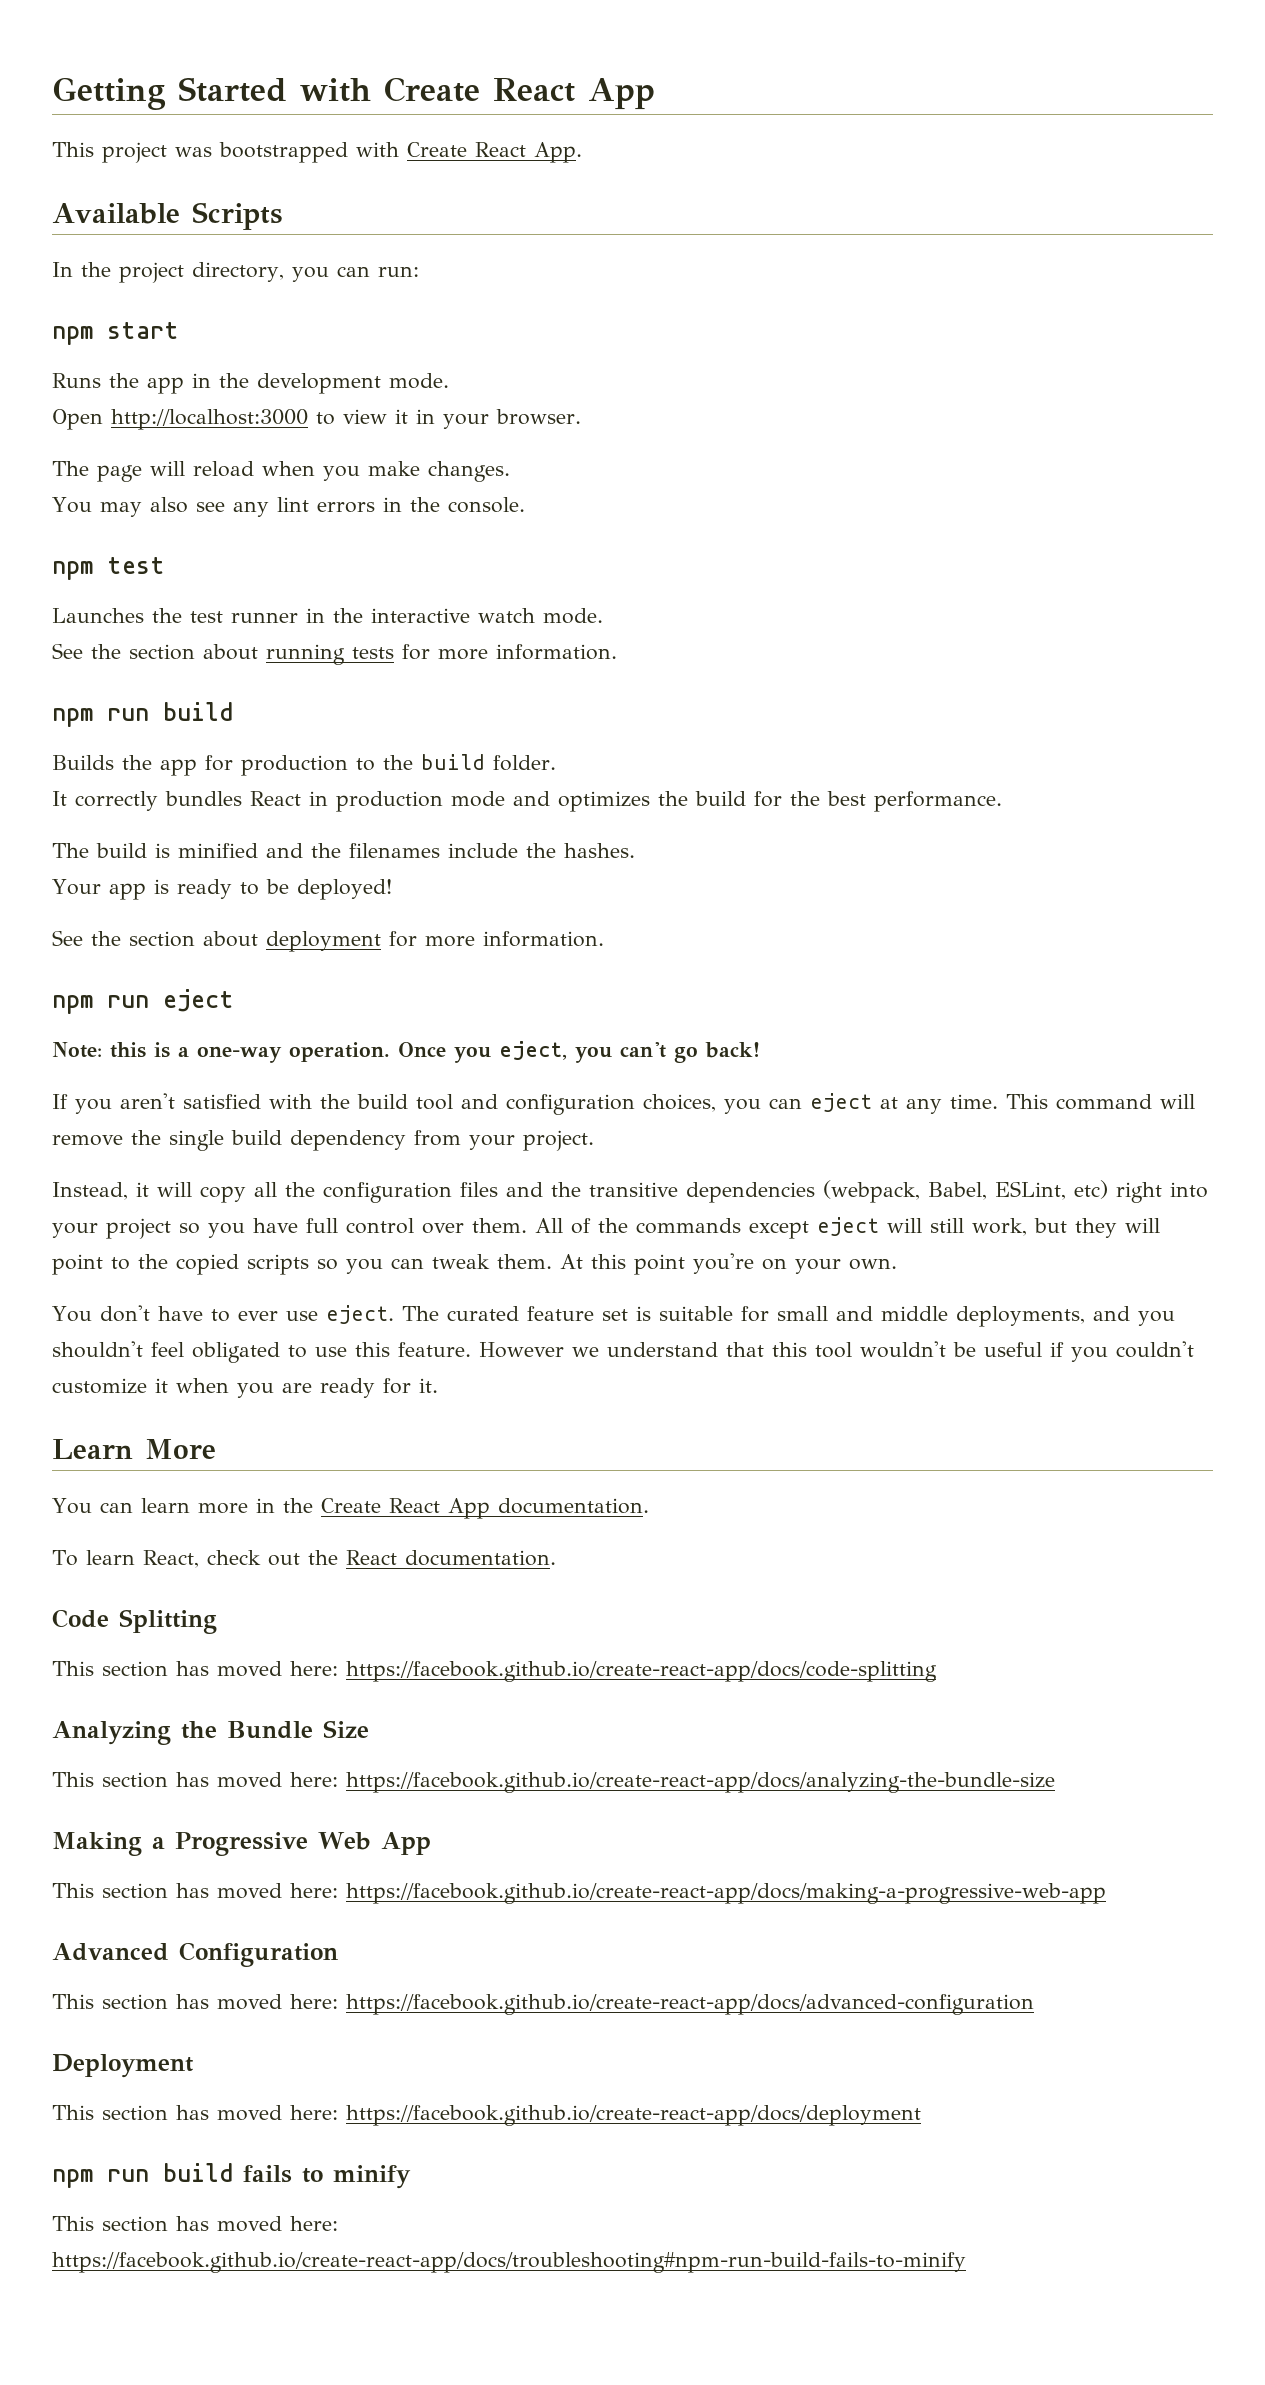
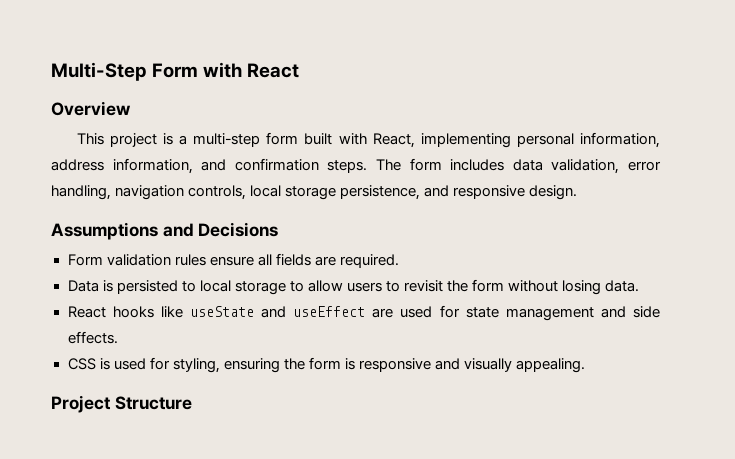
[52,77,655,110] Getting Started with Create React App -> [51,62,300,81] [51,101,131,116] Multi-Step Form with React // Overview
[175,142,582,163] [52,202,282,230] [52,262,419,283] [52,322,179,345] [52,373,449,394] [52,409,581,430] [52,461,510,482] [52,497,525,517] [52,557,165,580] [52,608,603,624] [52,643,617,665] [52,702,233,727] [52,754,556,776] [52,791,1002,812] [52,843,635,858] [52,879,392,900] [52,930,604,952] [52,989,234,1014] [52,1041,760,1063] [52,1093,1195,1115] [52,1130,594,1151] [52,1180,1208,1203] [52,1217,1160,1239] [52,1253,897,1275] [52,1305,1175,1327] [52,1341,1194,1363] [52,1378,438,1398] [52,1439,216,1459] [52,1498,649,1519] [52,1550,556,1568] [52,1609,217,1634] [52,1661,937,1682] [52,1720,369,1745] [52,1772,1055,1793] [52,1832,431,1856] [52,1883,1106,1904] [52,1942,338,1967] [52,1994,1034,2015] [52,2054,194,2078] [52,2105,921,2126] [52,2163,411,2189] [52,2216,338,2232] [52,2252,966,2273] was bootstrapped with Create React App. // Available Scripts // In the project directory, you can run: // npm start // Runs the app in the development mode. // Open http://localhost:3000 to view it in your browser. // The page will reload when you make changes. // You may also see any lint errors in the console. // npm test // Launches the test runner in the interactive watch mode. // See the section about running tests for more information. // npm run build // Builds the app for production to the build folder. // It correctly bundles React in production mode and optimizes the build for the best performance. // The build is minified and the filenames include the hashes. // Your app is ready to be deployed! // See the section about deployment for more information. // npm run eject // Note: this is a one-way operation. Once you eject, you can't go back! // If you aren't satisfied with the build tool and configuration choices, you can eject at any time. This command will remove the single build dependency from your project. // Instead, it will copy all the configuration files and the transitive dependencies (webpack, Babel, ESLint, etc) right into your project so you have full control over them. All of the commands except eject will still work, but they will point to the copied scripts so you can tweak them. At this point you're on your own. // You don't have to ever use eject. The curated feature set is suitable for small and middle deployments, and you shouldn't feel obligated to use this feature. However we understand that this tool wouldn't be useful if you couldn't customize it when you are ready for it. // Learn More // You can learn more in the Create React App documentation. // To learn React, check out the React documentation. // Code Splitting // This section has moved here: https://facebook.github.io/create-react-app/docs/code-splitting // Analyzing the Bundle Size // This section has moved here: https://facebook.github.io/create-react-app/docs/analyzing-the-bundle-size // Making a Progressive Web App // This section has moved here: https://facebook.github.io/create-react-app/docs/making-a-progressive-web-app // Advanced Configuration // This section has moved here: https://facebook.github.io/create-react-app/docs/advanced-configuration // Deployment // This section has moved here: https://facebook.github.io/create-react-app/docs/deployment // npm run build fails to minify // This section has moved here: https://facebook.github.io/create-react-app/docs/troubleshooting#npm-run-build-fails-to-minify -> [162,132,660,148] [51,158,662,174] [51,185,578,200] [51,222,279,240] [67,253,399,268] [67,279,640,295] [67,305,660,321] [67,331,118,344] [67,357,586,373] [51,395,192,413] is a multi-step form built with React, implementing personal information, address information, and confirmation steps. The form includes data validation, error handling, navigation controls, local storage persistence, and responsive design. // Assumptions and Decisions // Form validation rules ensure all fields are required. // Data is persisted to local storage to allow users to revisit the form without losing data. // React hooks like useState and useEffect are used for state management and side effects. // CSS is used for styling, ensuring the form is responsive and visually appealing. // Project Structure

